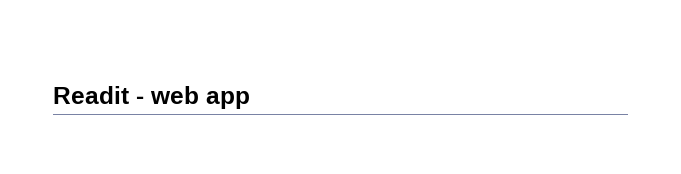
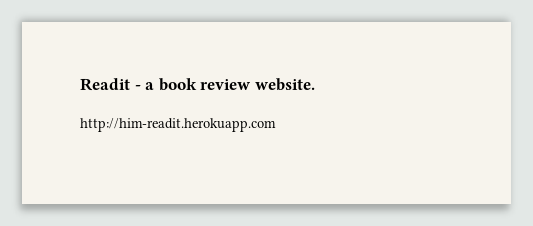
[150,86,250,109] web app -> [145,78,315,91] [80,118,276,132] a book review website. // http://him-readit.herokuapp.com

